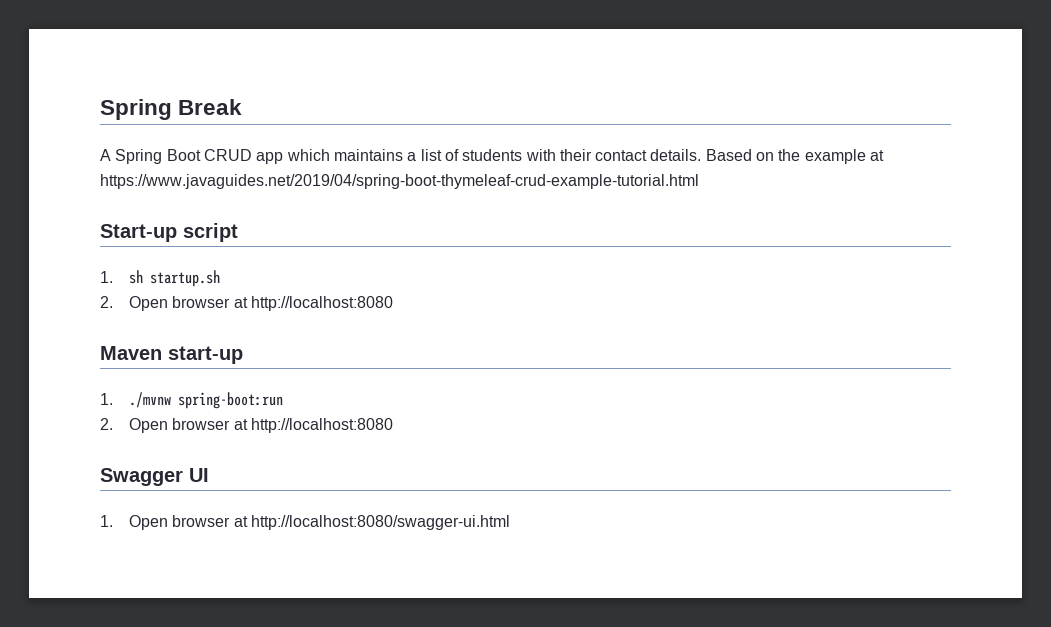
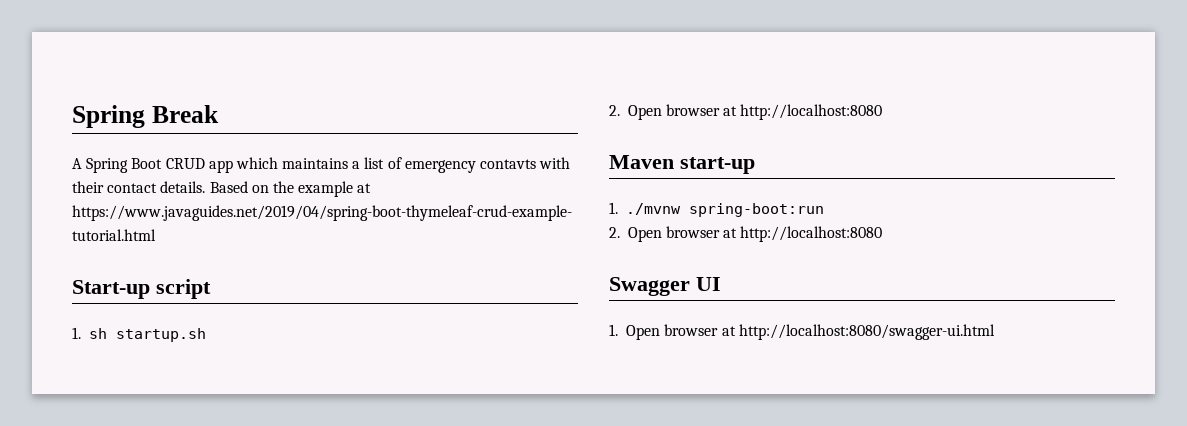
[462,149,523,161] students -> [404,159,537,173] emergency contavts

